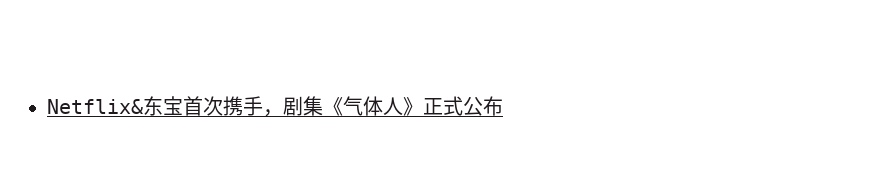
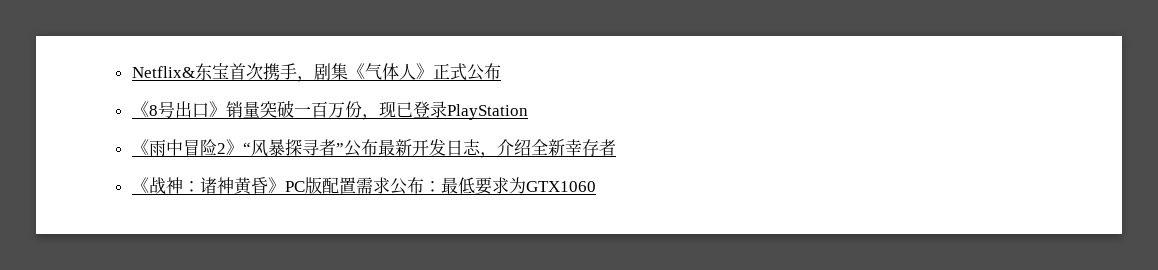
(503, 106) none -> [131,100,528,120] [131,139,616,158] [131,177,596,195] // 《8号出口》销量突破一百万份，现已登录PlayStation // 《雨中冒险2》“风暴探寻者”公布最新开发日志，介绍全新幸存者 // 《战神：诸神黄昏》PC版配置需求公布：最低要求为GTX1060

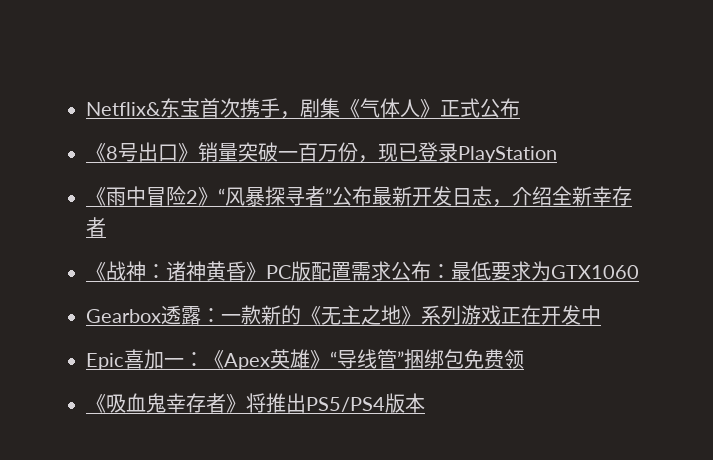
(596, 186) none -> [86,305,601,325] [86,349,524,370] [86,393,425,413] // Gearbox透露：一款新的《无主之地》系列游戏正在开发中 // Epic喜加一：《Apex英雄》“导线管”捆绑包免费领 // 《吸血鬼幸存者》将推出PS5/PS4版本

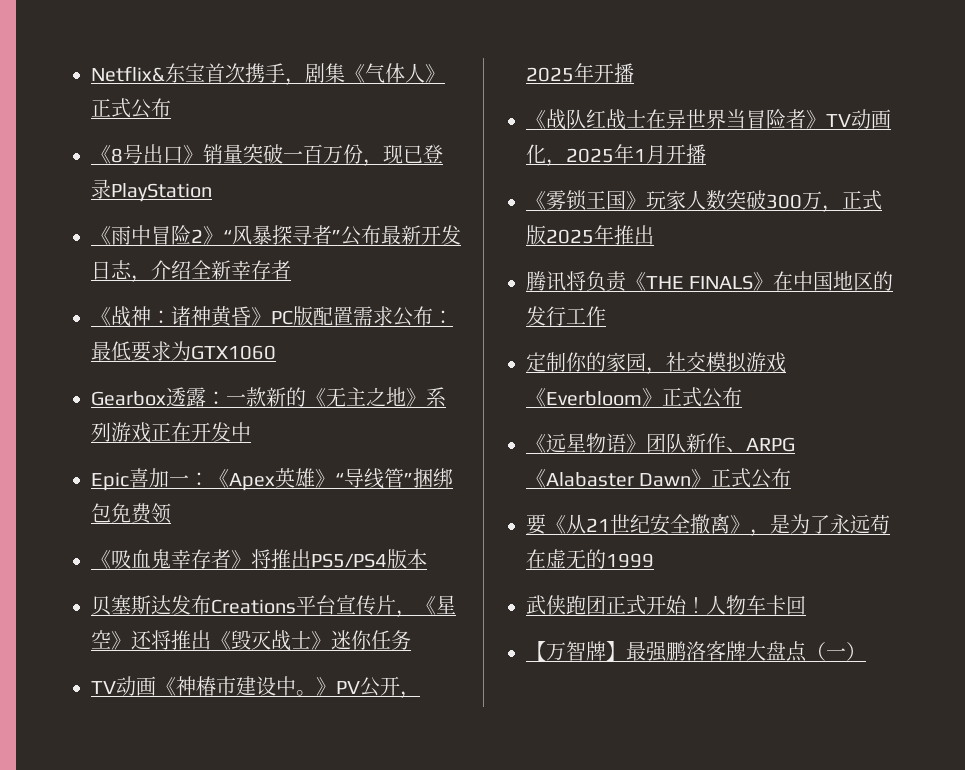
(425, 403) none -> [91,595,456,618] [91,630,411,651] [91,676,420,699] [526,63,634,83] [526,109,891,130] [526,144,706,167] [526,190,882,213] [526,225,654,245] [526,271,894,292] [526,306,606,326] [526,352,786,375] [526,387,742,408] [526,433,795,453] [526,468,792,489] [526,514,890,537] [526,549,654,569] [526,595,806,615] [526,641,866,662] // 贝塞斯达发布Creations平台宣传片，《星空》还将推出《毁灭战士》迷你任务 // TV动画《神椿市建设中。》PV公开，2025年开播 // 《战队红战士在异世界当冒险者》TV动画化，2025年1月开播 // 《雾锁王国》玩家人数突破300万，正式版2025年推出 // 腾讯将负责《THE FINALS》在中国地区的发行工作 // 定制你的家园，社交模拟游戏《Everbloom》正式公布 // 《远星物语》团队新作、ARPG《Alabaster Dawn》正式公布 // 要《从21世纪安全撤离》，是为了永远苟在虚无的1999 // 武侠跑团正式开始！人物车卡回 // 【万智牌】最强鹏洛客牌大盘点（一）

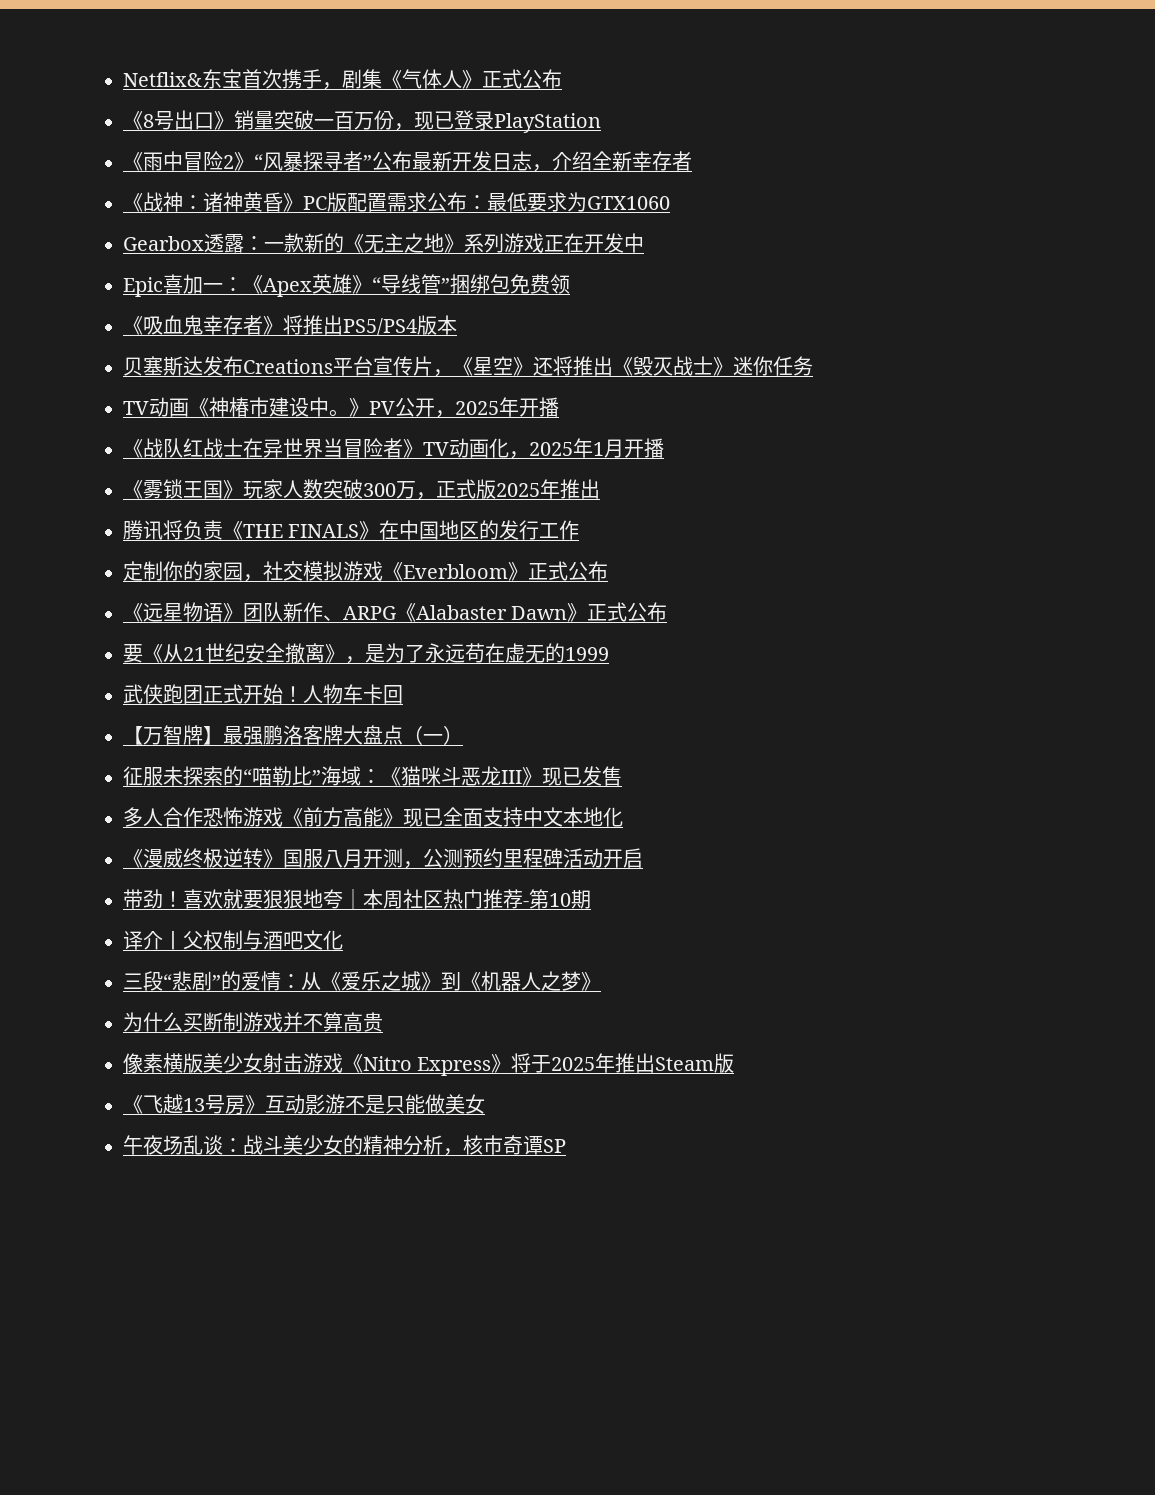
(866, 651) none -> [123,766,622,786] [123,807,623,827] [123,848,643,869] [123,889,591,910] [123,930,343,950] [123,971,601,991] [123,1012,383,1032] [123,1053,735,1076] [123,1094,485,1115] [123,1135,566,1156] // 征服未探索的“喵勒比”海域：《猫咪斗恶龙III》现已发售 // 多人合作恐怖游戏《前方高能》现已全面支持中文本地化 // 《漫威终极逆转》国服八月开测，公测预约里程碑活动开启 // 带劲！喜欢就要狠狠地夸｜本周社区热门推荐-第10期 // 译介丨父权制与酒吧文化 // 三段“悲剧”的爱情：从《爱乐之城》到《机器人之梦》 // 为什么买断制游戏并不算高贵 // 像素横版美少女射击游戏《Nitro Express》将于2025年推出Steam版 // 《飞越13号房》互动影游不是只能做美女 // 午夜场乱谈：战斗美少女的精神分析，核市奇谭SP

